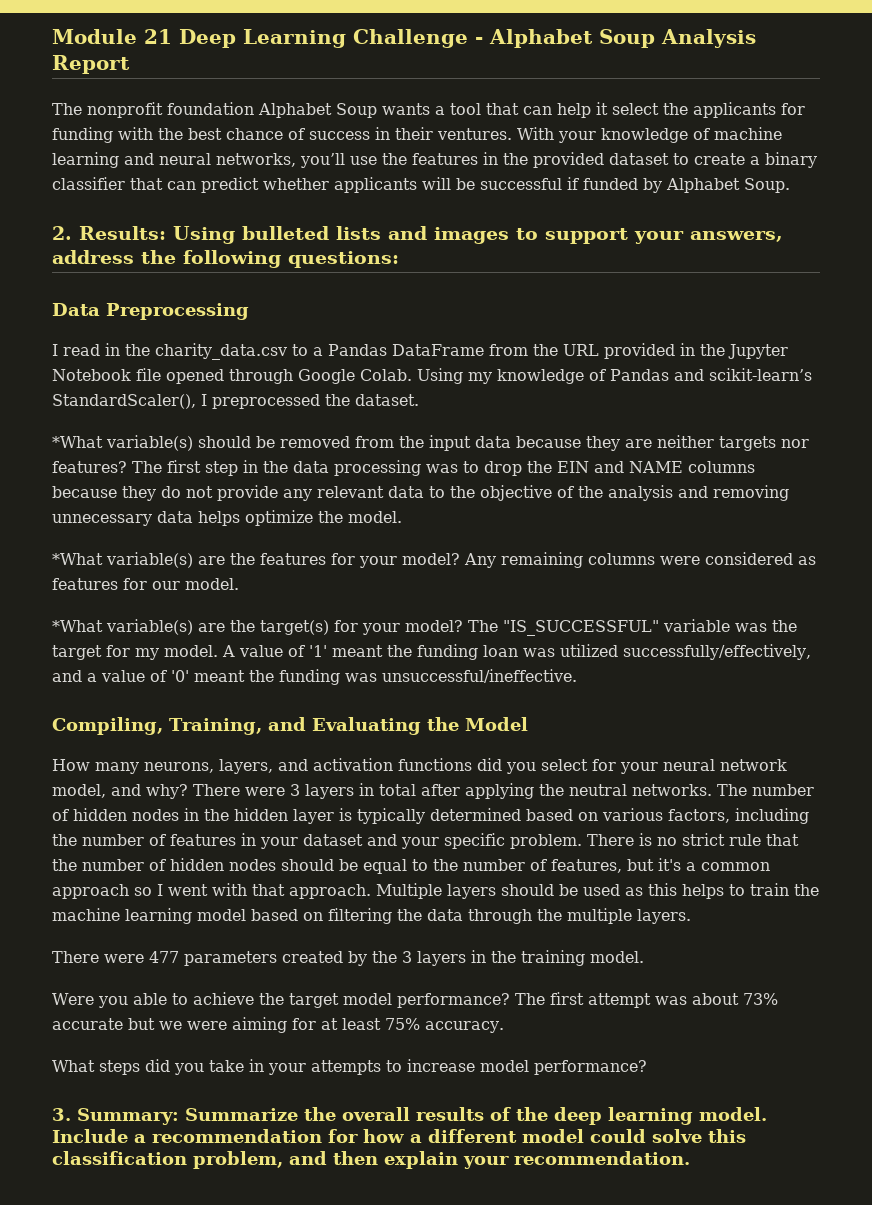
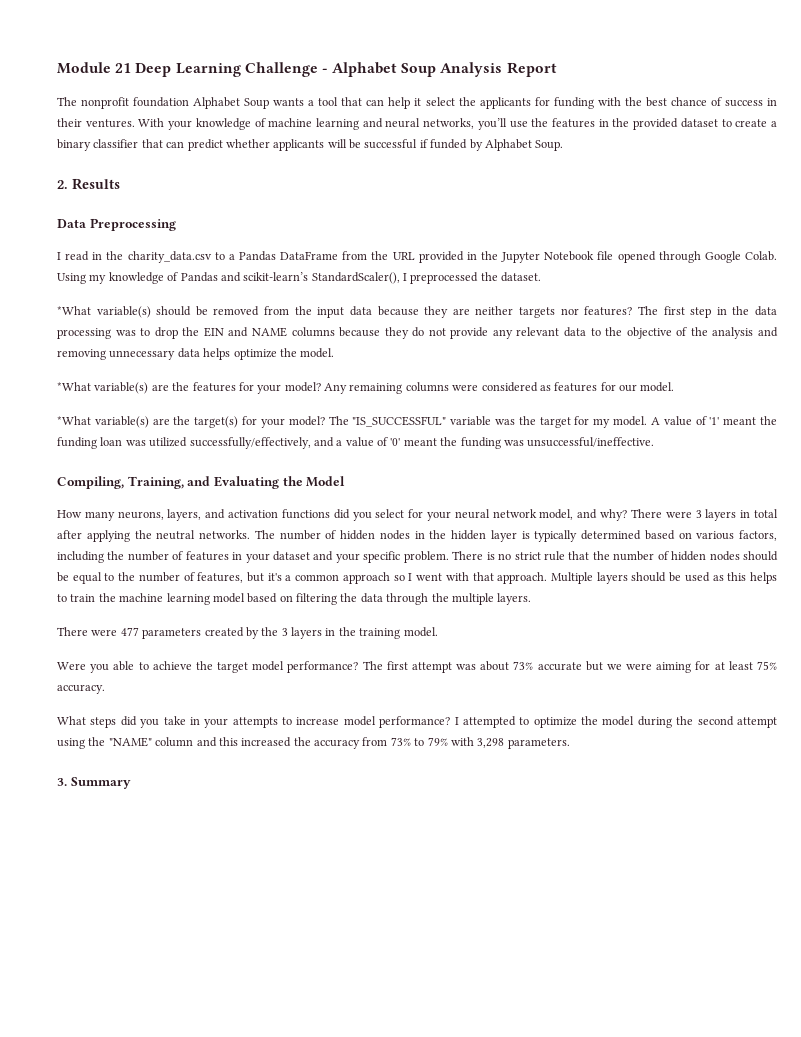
[79,226,783,244] [52,250,399,268] Results: Using bulleted lists and images to support your answers, address the following questions: -> [72,178,120,190] Results
[52,1107,767,1125] [52,1129,746,1143] [52,1151,690,1169] // 3. Summary: Summarize the overall results of the deep learning model. Include a recommendation for how a different model could solve this classification problem, and then explain your recommendation. -> [454,716,778,728] [57,737,570,749] [57,777,131,789] I attempted to optimize the model during the second attempt using the "NAME" column and this increased the accuracy from 73% to 79% with 3,298 parameters. // 3. Summary

